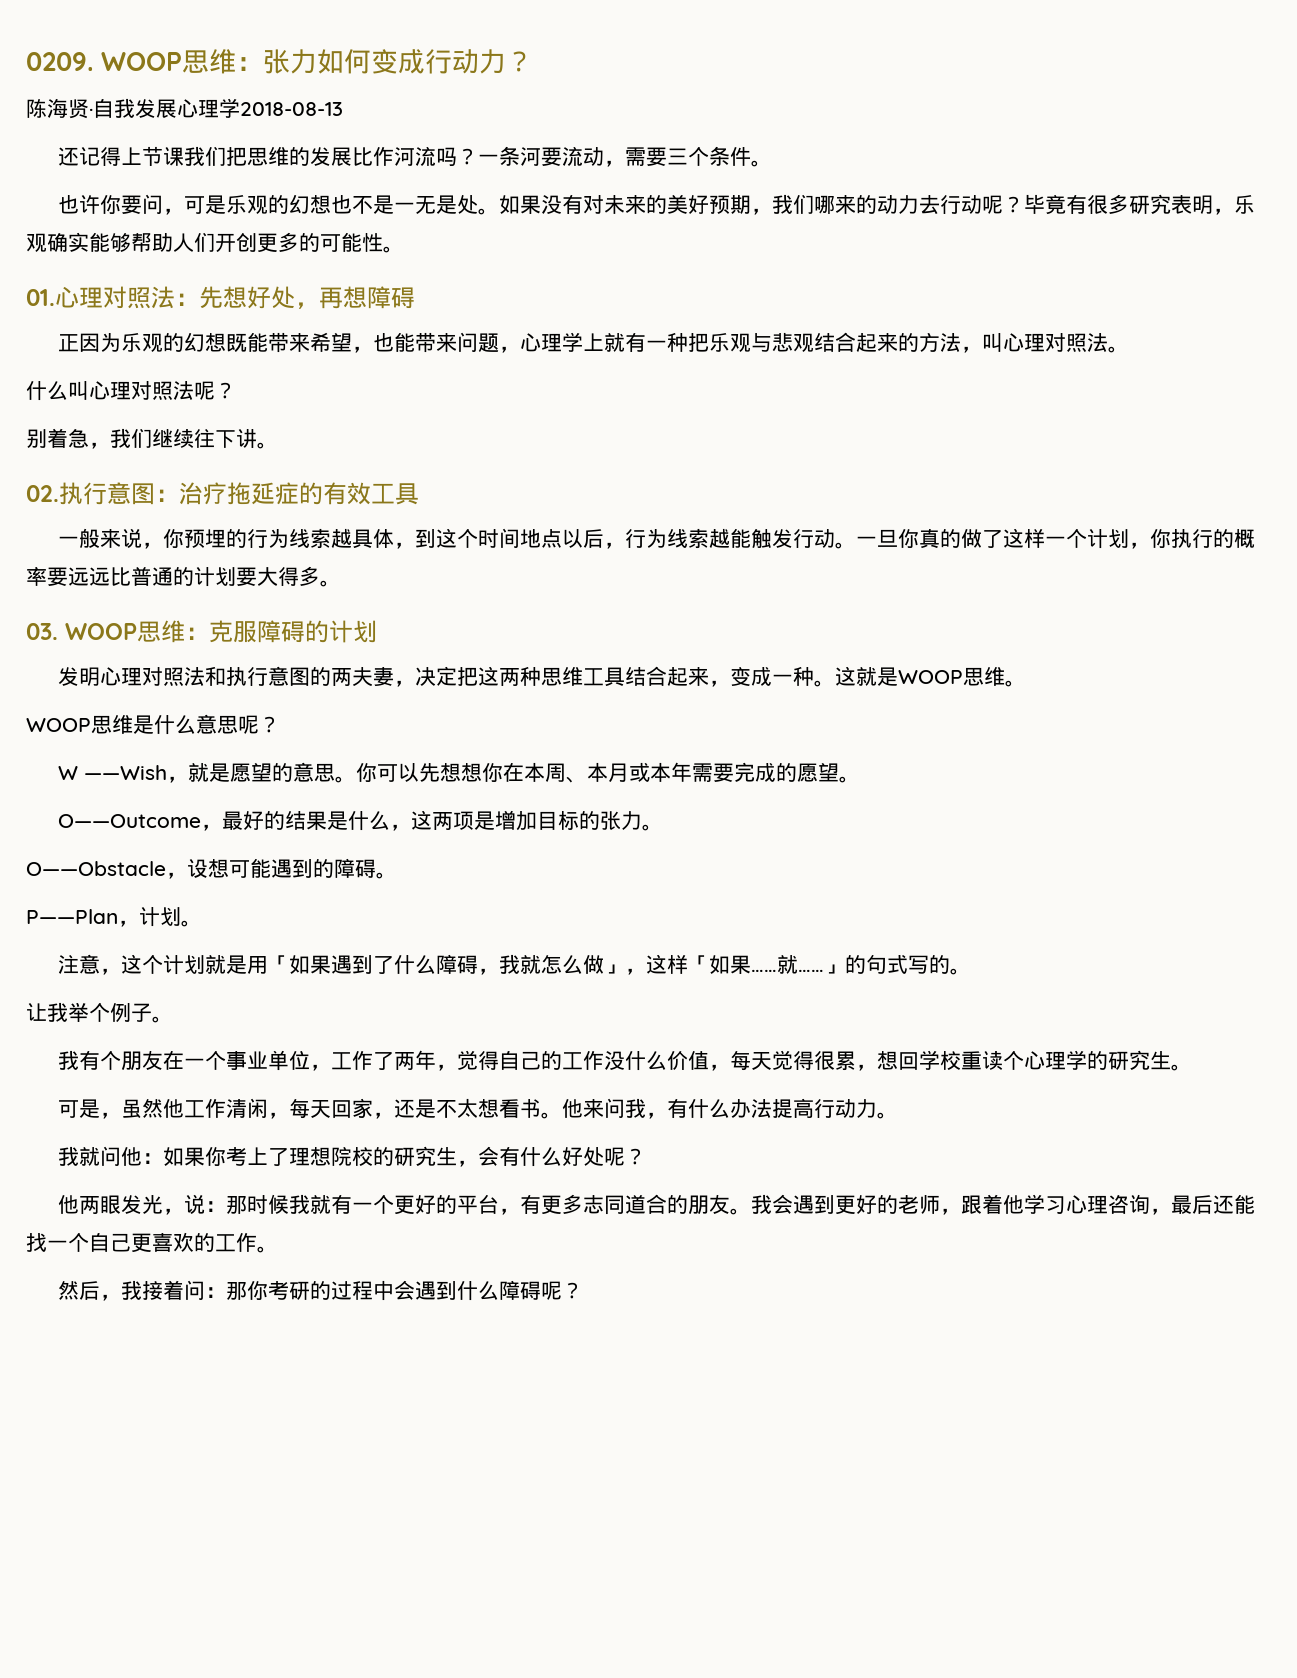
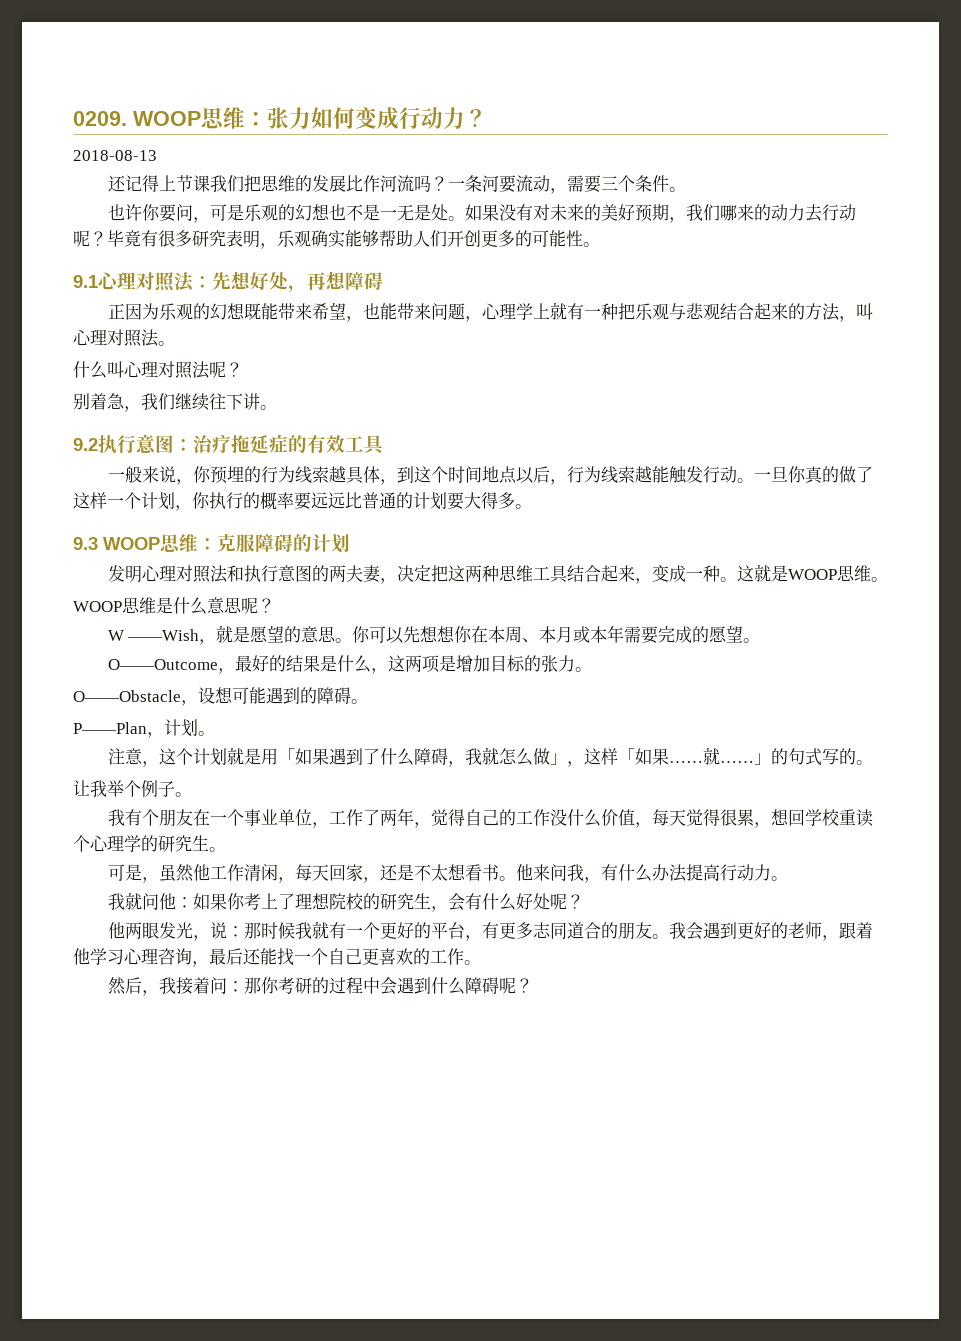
[26,98,240,119] 陈海贤·自我发展心理学 -> (487, 118) none
[26,289,55,306] 01. -> [73,275,98,288] 9.1
[26,485,59,502] 02. -> [73,438,98,451] 9.2
[26,623,58,640] 03. -> [73,537,98,550] 9.3

